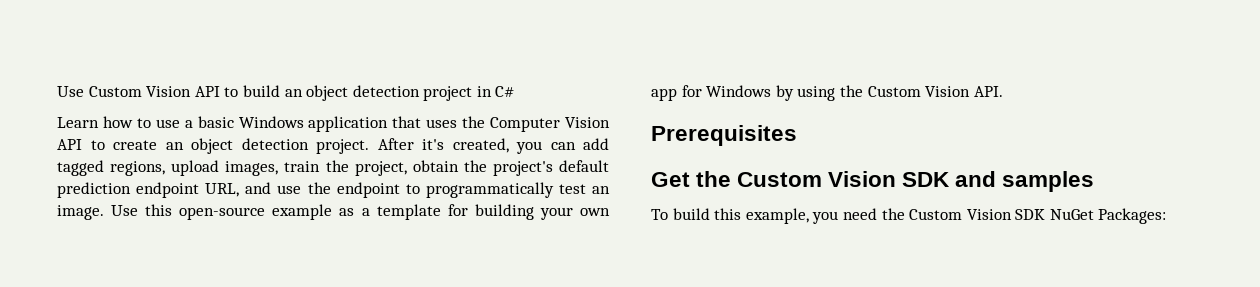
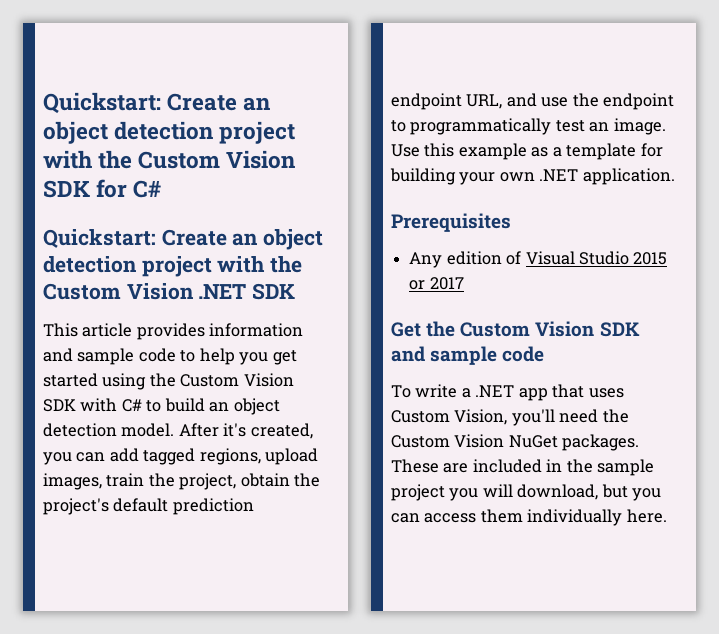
[57,86,220,97] Use Custom Vision API -> [43,92,271,114] [43,121,296,144] [43,150,296,169] [43,179,162,198] [43,229,324,250] [43,256,303,277] [43,283,296,300] [43,323,304,340] [43,348,297,365] [43,373,294,390] [43,398,142,412] Quickstart: Create an object detection project with the Custom Vision SDK for C# // Quickstart: Create an object detection project with the Custom Vision .NET SDK // This article provides information and sample code to help you get started using the Custom Vision SDK with C#
[423,86,516,101] [57,116,610,132] [57,138,369,154] project in C# // Learn how to use a basic Windows application that uses the Computer Vision API to create an object detection project. -> [121,423,175,437] model.
[179,207,266,220] open-source -> (455, 150) none
[651,85,1003,101] [651,125,797,146] app for Windows by using the Custom Vision API. // Prerequisites -> [539,168,675,185] [391,213,511,232] [409,251,668,268] [409,277,464,290] .NET application. // Prerequisites // Any edition of Visual Studio 2015 or 2017
[1002,171,1095,192] samples -> [430,346,545,365] sample code
[672,208,1167,224] build this example, you need the Custom Vision SDK NuGet Packages: -> [415,384,624,401] [391,409,629,426] [391,434,640,451] [391,459,655,476] [391,484,662,501] [391,509,667,526] write a .NET app that uses Custom Vision, you'll need the Custom Vision NuGet packages. These are included in the sample project you will download, but you can access them individually here.

